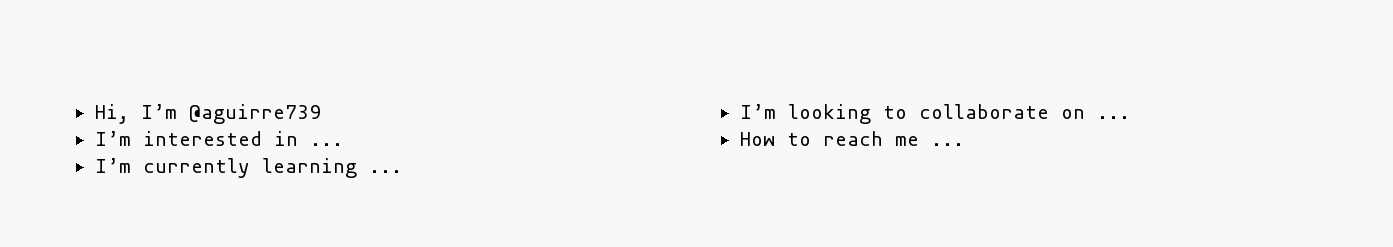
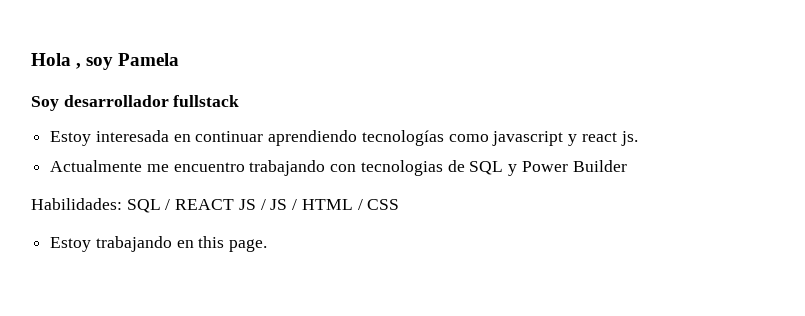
[94,104,321,124] [94,131,343,146] [94,158,402,178] [739,104,1130,124] [739,131,964,146] Hi, I’m @aguirre739 // I’m interested in ... // I’m currently learning ... // I’m looking to collaborate on ... // How to reach me ... -> [31,53,180,70] [31,95,240,111] [50,130,638,146] [50,160,627,176] [31,198,400,213] [50,236,268,252] Hola , soy Pamela // Soy desarrollador fullstack // Estoy interesada en continuar aprendiendo tecnologías como javascript y react js. // Actualmente me encuentro trabajando con tecnologias de SQL y Power Builder // Habilidades: SQL / REACT JS / JS / HTML / CSS // Estoy trabajando en this page.

